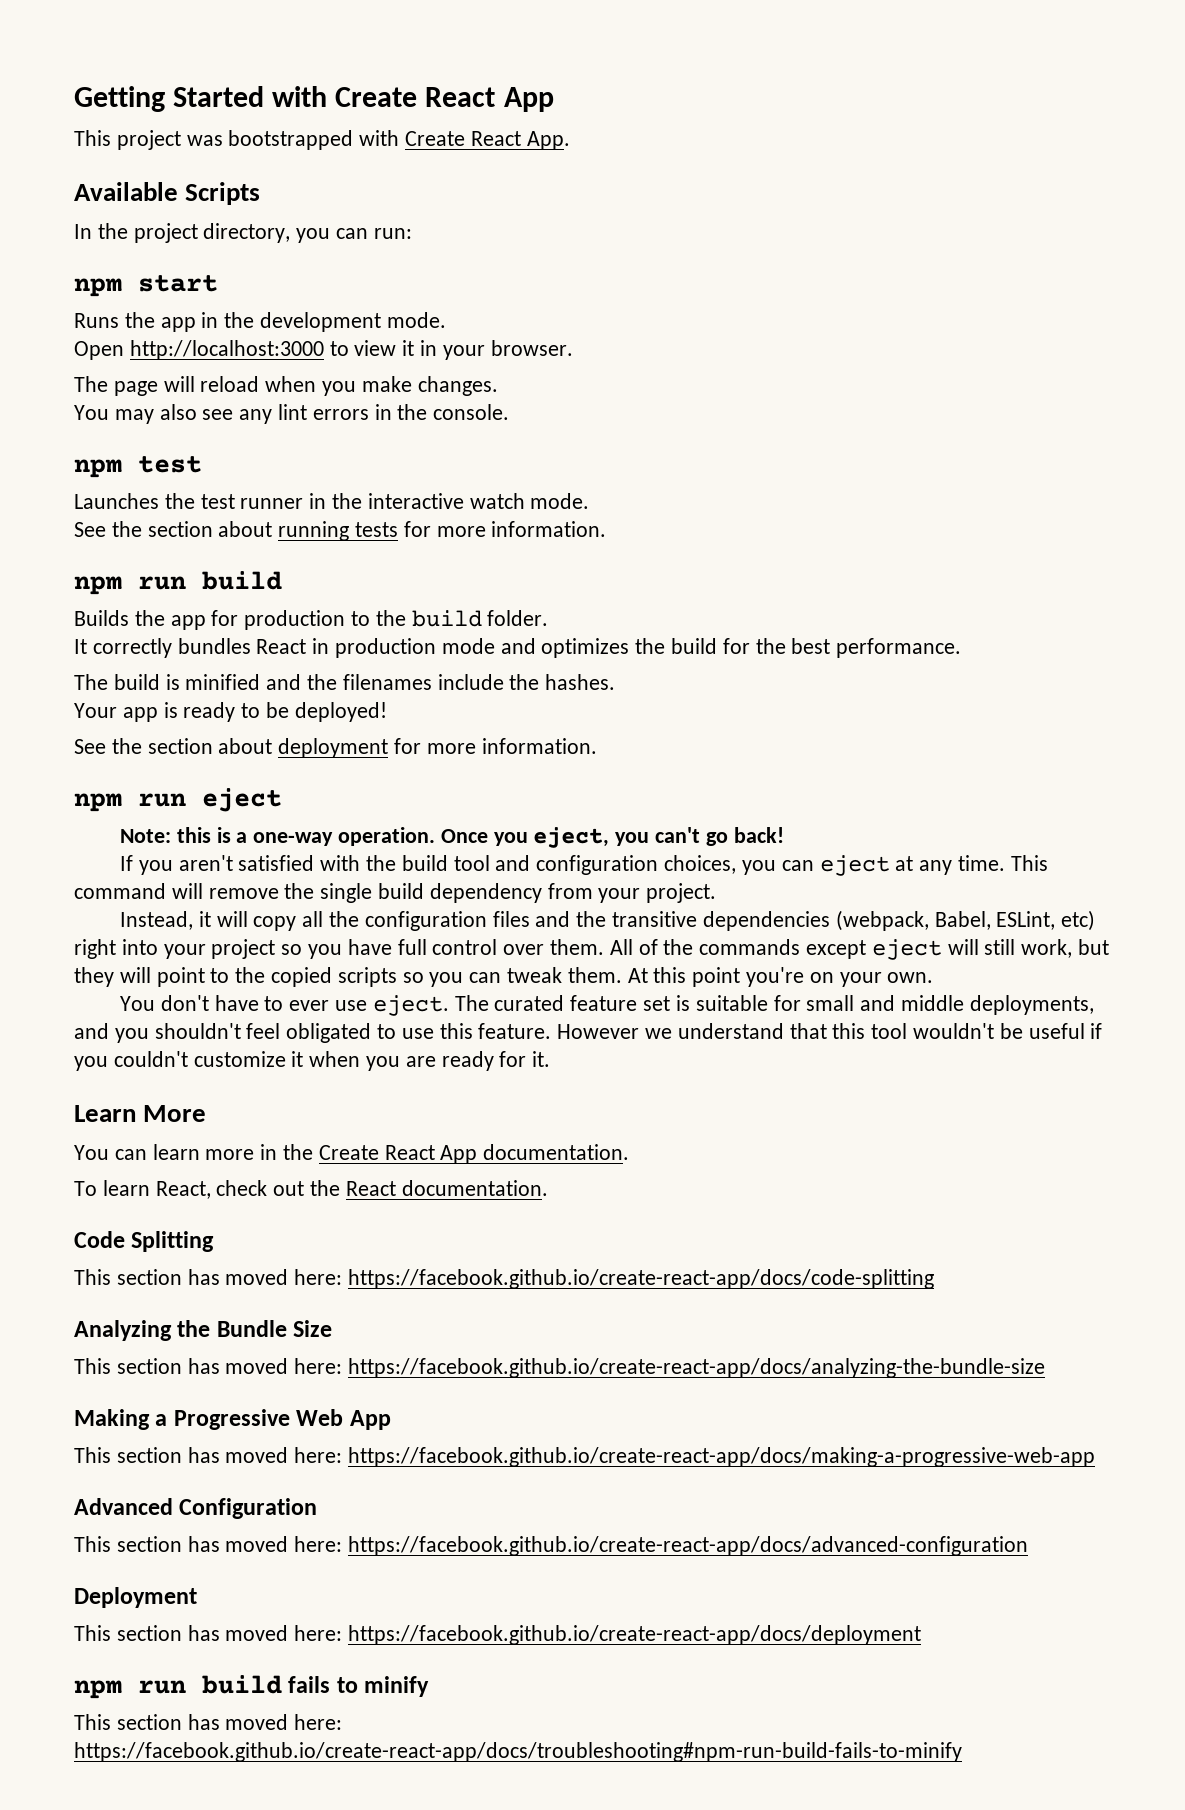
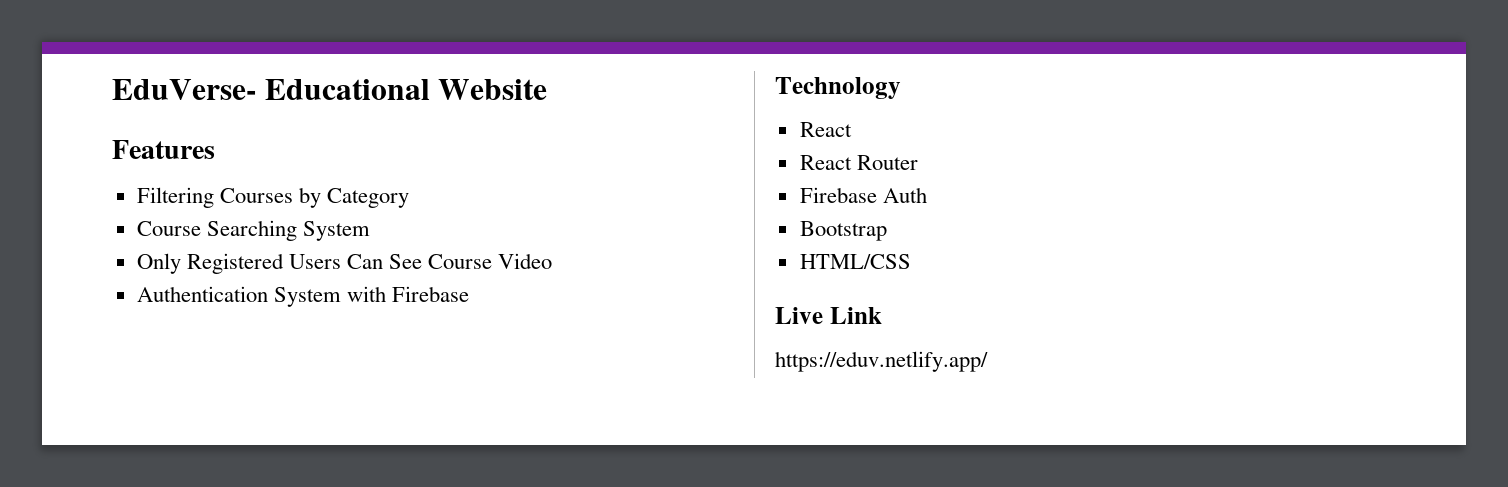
[74,86,554,112] [74,130,570,150] [74,182,261,205] [74,223,412,243] [74,275,218,297] [74,312,446,332] [74,340,573,360] [74,376,498,396] [74,404,510,424] [74,456,202,478] [74,493,590,509] [74,521,607,541] [74,571,282,595] [74,610,549,630] [74,638,962,658] [74,674,616,690] [74,702,387,722] [74,738,597,758] [74,788,282,812] [120,827,784,848] [120,855,1048,876] [74,883,717,903] [120,910,1096,931] [74,939,1110,960] [74,967,934,987] [120,995,1094,1016] [74,1023,1103,1043] [74,1051,551,1071] [74,1105,207,1122] [74,1144,630,1164] [74,1180,548,1199] [74,1231,215,1252] [74,1269,935,1289] [74,1320,333,1341] [74,1358,1046,1378] [74,1409,391,1430] [74,1447,1096,1467] [74,1498,318,1519] [74,1536,1029,1556] [74,1587,197,1608] [74,1625,922,1645] [74,1675,430,1699] [74,1714,343,1730] [74,1742,962,1762] Getting Started with Create React App // This project was bootstrapped with Create React App. // Available Scripts // In the project directory, you can run: // npm start // Runs the app in the development mode. // Open http://localhost:3000 to view it in your browser. // The page will reload when you make changes. // You may also see any lint errors in the console. // npm test // Launches the test runner in the interactive watch mode. // See the section about running tests for more information. // npm run build // Builds the app for production to the build folder. // It correctly bundles React in production mode and optimizes the build for the best performance. // The build is minified and the filenames include the hashes. // Your app is ready to be deployed! // See the section about deployment for more information. // npm run eject // Note: this is a one-way operation. Once you eject, you can't go back! // If you aren't satisfied with the build tool and configuration choices, you can eject at any time. This command will remove the single build dependency from your project. // Instead, it will copy all the configuration files and the transitive dependencies (webpack, Babel, ESLint, etc) right into your project so you have full control over them. All of the commands except eject will still work, but they will point to the copied scripts so you can tweak them. At this point you're on your own. // You don't have to ever use eject. The curated feature set is suitable for small and middle deployments, and you shouldn't feel obligated to use this feature. However we understand that this tool wouldn't be useful if you couldn't customize it when you are ready for it. // Learn More // You can learn more in the Create React App documentation. // To learn React, check out the React documentation. // Code Splitting // This section has moved here: https://facebook.github.io/create-react-app/docs/code-splitting // Analyzing the Bundle Size // This section has moved here: https://facebook.github.io/create-react-app/docs/analyzing-the-bundle-size // Making a Progressive Web App // This section has moved here: https://facebook.github.io/create-react-app/docs/making-a-progressive-web-app // Advanced Configuration // This section has moved here: https://facebook.github.io/create-react-app/docs/advanced-configuration // Deployment // This section has moved here: https://facebook.github.io/create-react-app/docs/deployment // npm run build fails to minify // This section has moved here: https://facebook.github.io/create-react-app/docs/troubleshooting#npm-run-build-fails-to-minify -> [112,79,548,100] [112,140,215,159] [136,187,409,208] [136,220,370,241] [136,253,553,274] [136,286,469,307] [775,77,901,99] [799,122,852,137] [799,155,918,170] [799,187,927,203] [799,221,887,241] [799,254,911,269] [775,307,882,324] [775,351,988,372] EduVerse- Educational Website // Features // Filtering Courses by Category // Course Searching System // Only Registered Users Can See Course Video // Authentication System with Firebase // Technology // React // React Router // Firebase Auth // Bootstrap // HTML/CSS // Live Link // https://eduv.netlify.app/

